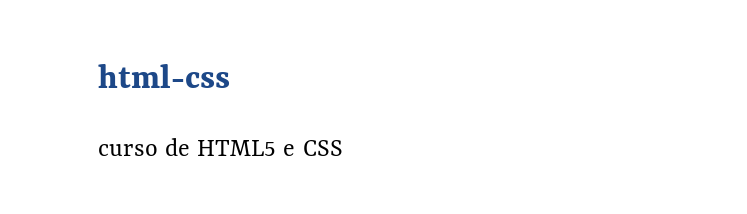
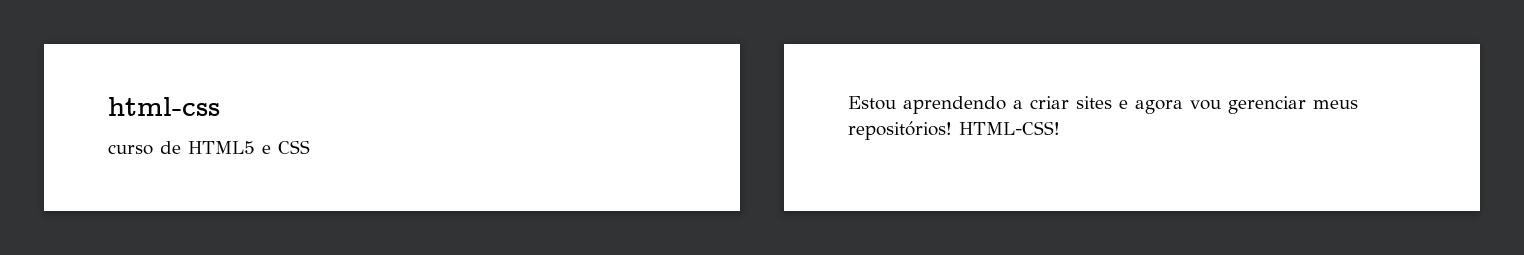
(343, 148) none -> [848,96,1358,114] [848,121,1060,140] // Estou aprendendo a criar sites e agora vou gerenciar meus repositórios! HTML-CSS!

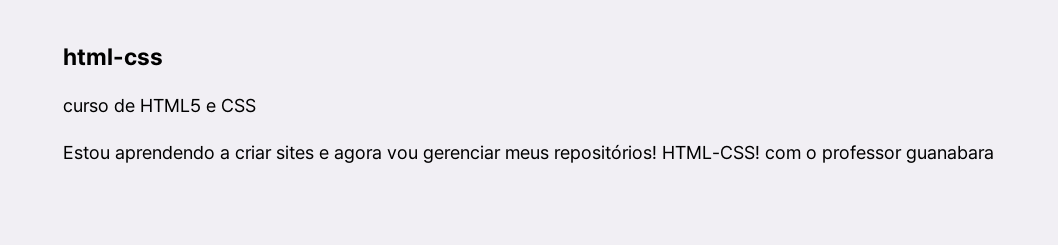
(1060, 128) none -> [765,145,994,163] com o professor guanabara

